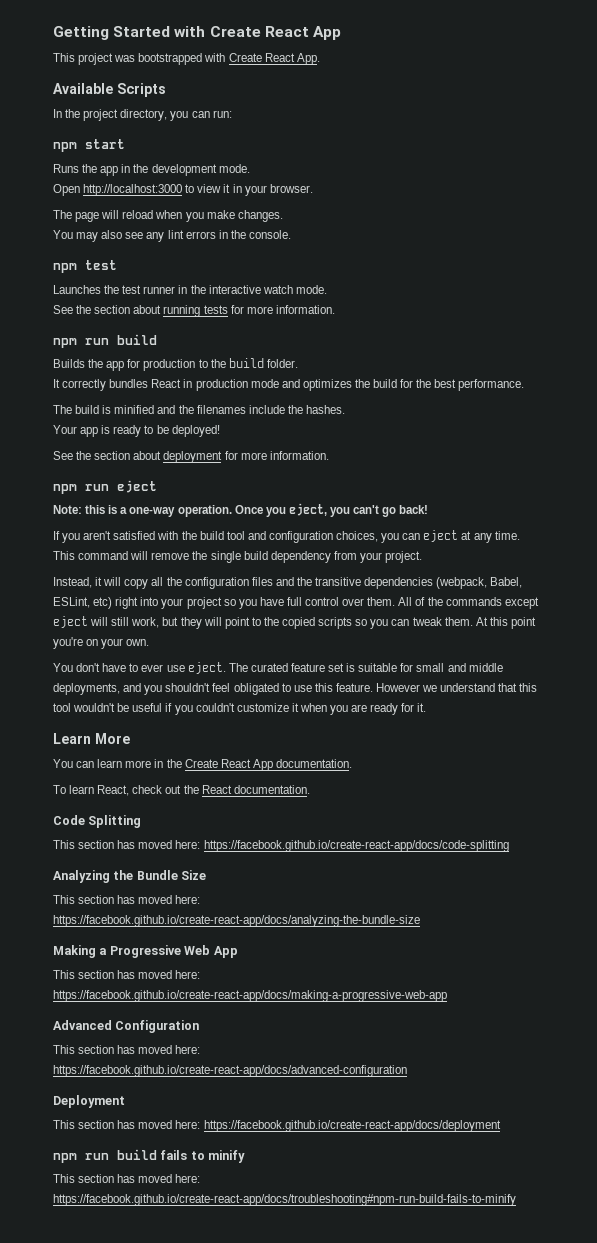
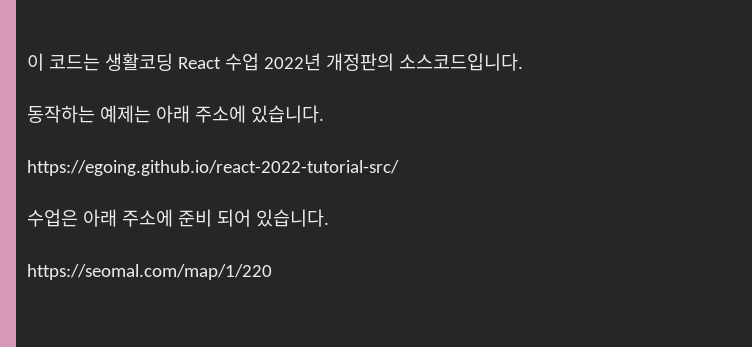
[53,26,341,40] [53,53,320,65] [53,83,166,97] [53,109,232,121] [53,139,125,152] [53,164,250,176] [53,184,313,196] [53,210,283,222] [53,230,291,242] [53,260,117,273] [53,285,327,294] [53,305,335,317] [53,334,157,348] [53,358,298,371] [53,379,525,391] [53,405,345,414] [53,425,220,437] [53,451,329,463] [53,480,157,494] [53,503,429,517] [53,530,520,543] [53,551,423,563] [53,577,523,589] [53,597,539,609] [53,616,536,629] [53,637,150,649] [53,662,503,674] [53,683,538,695] [53,703,427,715] [53,733,130,744] [53,759,352,771] [53,785,310,796] [53,815,142,828] [53,840,509,852] [53,870,207,883] [53,895,201,904] [53,915,420,927] [53,945,238,958] [53,970,201,979] [53,990,447,1002] [53,1020,200,1033] [53,1045,201,1054] [53,1065,407,1077] [53,1095,125,1108] [53,1120,501,1132] [53,1149,246,1163] [53,1174,201,1183] [53,1194,516,1206] Getting Started with Create React App // This project was bootstrapped with Create React App. // Available Scripts // In the project directory, you can run: // npm start // Runs the app in the development mode. // Open http://localhost:3000 to view it in your browser. // The page will reload when you make changes. // You may also see any lint errors in the console. // npm test // Launches the test runner in the interactive watch mode. // See the section about running tests for more information. // npm run build // Builds the app for production to the build folder. // It correctly bundles React in production mode and optimizes the build for the best performance. // The build is minified and the filenames include the hashes. // Your app is ready to be deployed! // See the section about deployment for more information. // npm run eject // Note: this is a one-way operation. Once you eject, you can't go back! // If you aren't satisfied with the build tool and configuration choices, you can eject at any time. This command will remove the single build dependency from your project. // Instead, it will copy all the configuration files and the transitive dependencies (webpack, Babel, ESLint, etc) right into your project so you have full control over them. All of the commands except eject will still work, but they will point to the copied scripts so you can tweak them. At this point you're on your own. // You don't have to ever use eject. The curated feature set is suitable for small and middle deployments, and you shouldn't feel obligated to use this feature. However we understand that this tool wouldn't be useful if you couldn't customize it when you are ready for it. // Learn More // You can learn more in the Create React App documentation. // To learn React, check out the React documentation. // Code Splitting // This section has moved here: https://facebook.github.io/create-react-app/docs/code-splitting // Analyzing the Bundle Size // This section has moved here: https://facebook.github.io/create-react-app/docs/analyzing-the-bundle-size // Making a Progressive Web App // This section has moved here: https://facebook.github.io/create-react-app/docs/making-a-progressive-web-app // Advanced Configuration // This section has moved here: https://facebook.github.io/create-react-app/docs/advanced-configuration // Deployment // This section has moved here: https://facebook.github.io/create-react-app/docs/deployment // npm run build fails to minify // This section has moved here: https://facebook.github.io/create-react-app/docs/troubleshooting#npm-run-build-fails-to-minify -> [27,53,523,71] [27,105,324,123] [27,160,399,176] [27,209,329,227] [27,264,272,280] 이 코드는 생활코딩 React 수업 2022년 개정판의 소스코드입니다. // 동작하는 예제는 아래 주소에 있습니다. // https://egoing.github.io/react-2022-tutorial-src/ // 수업은 아래 주소에 준비 되어 있습니다. // https://seomal.com/map/1/220

